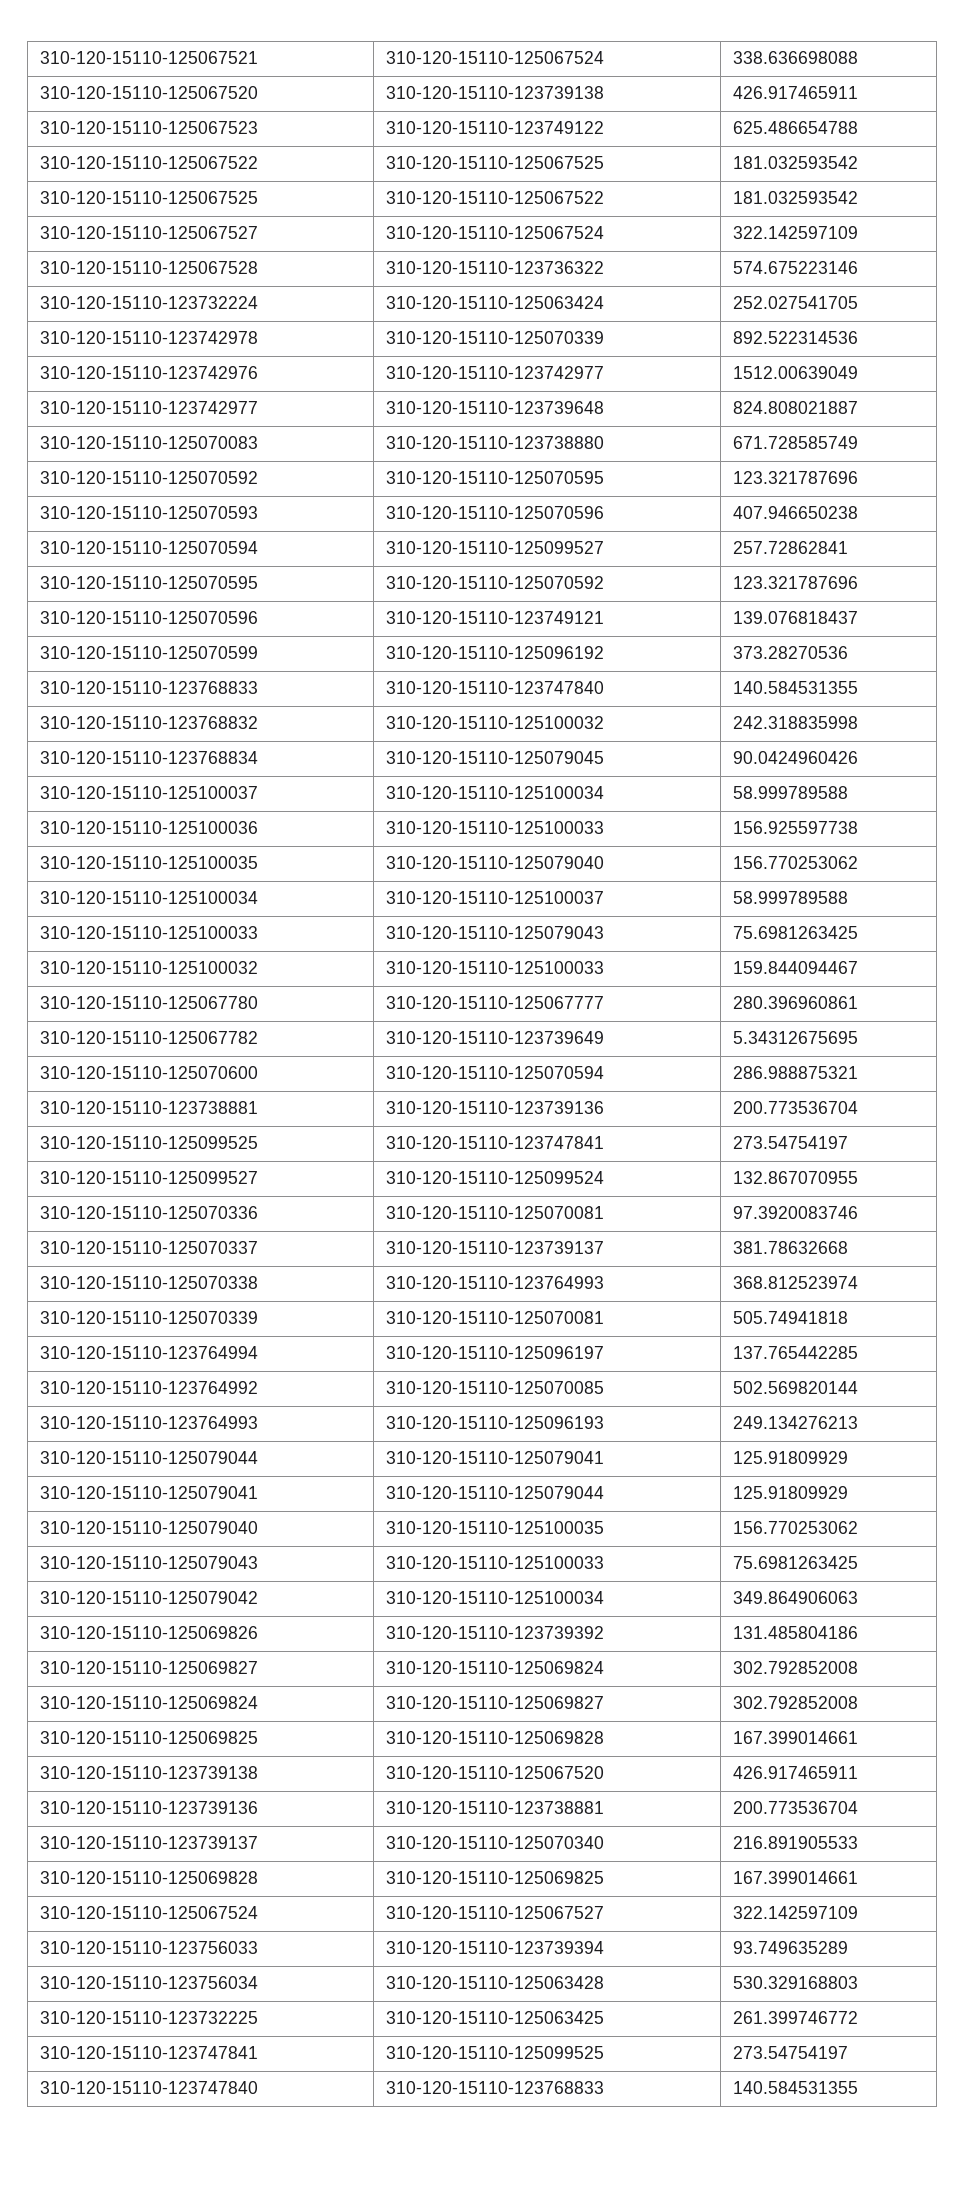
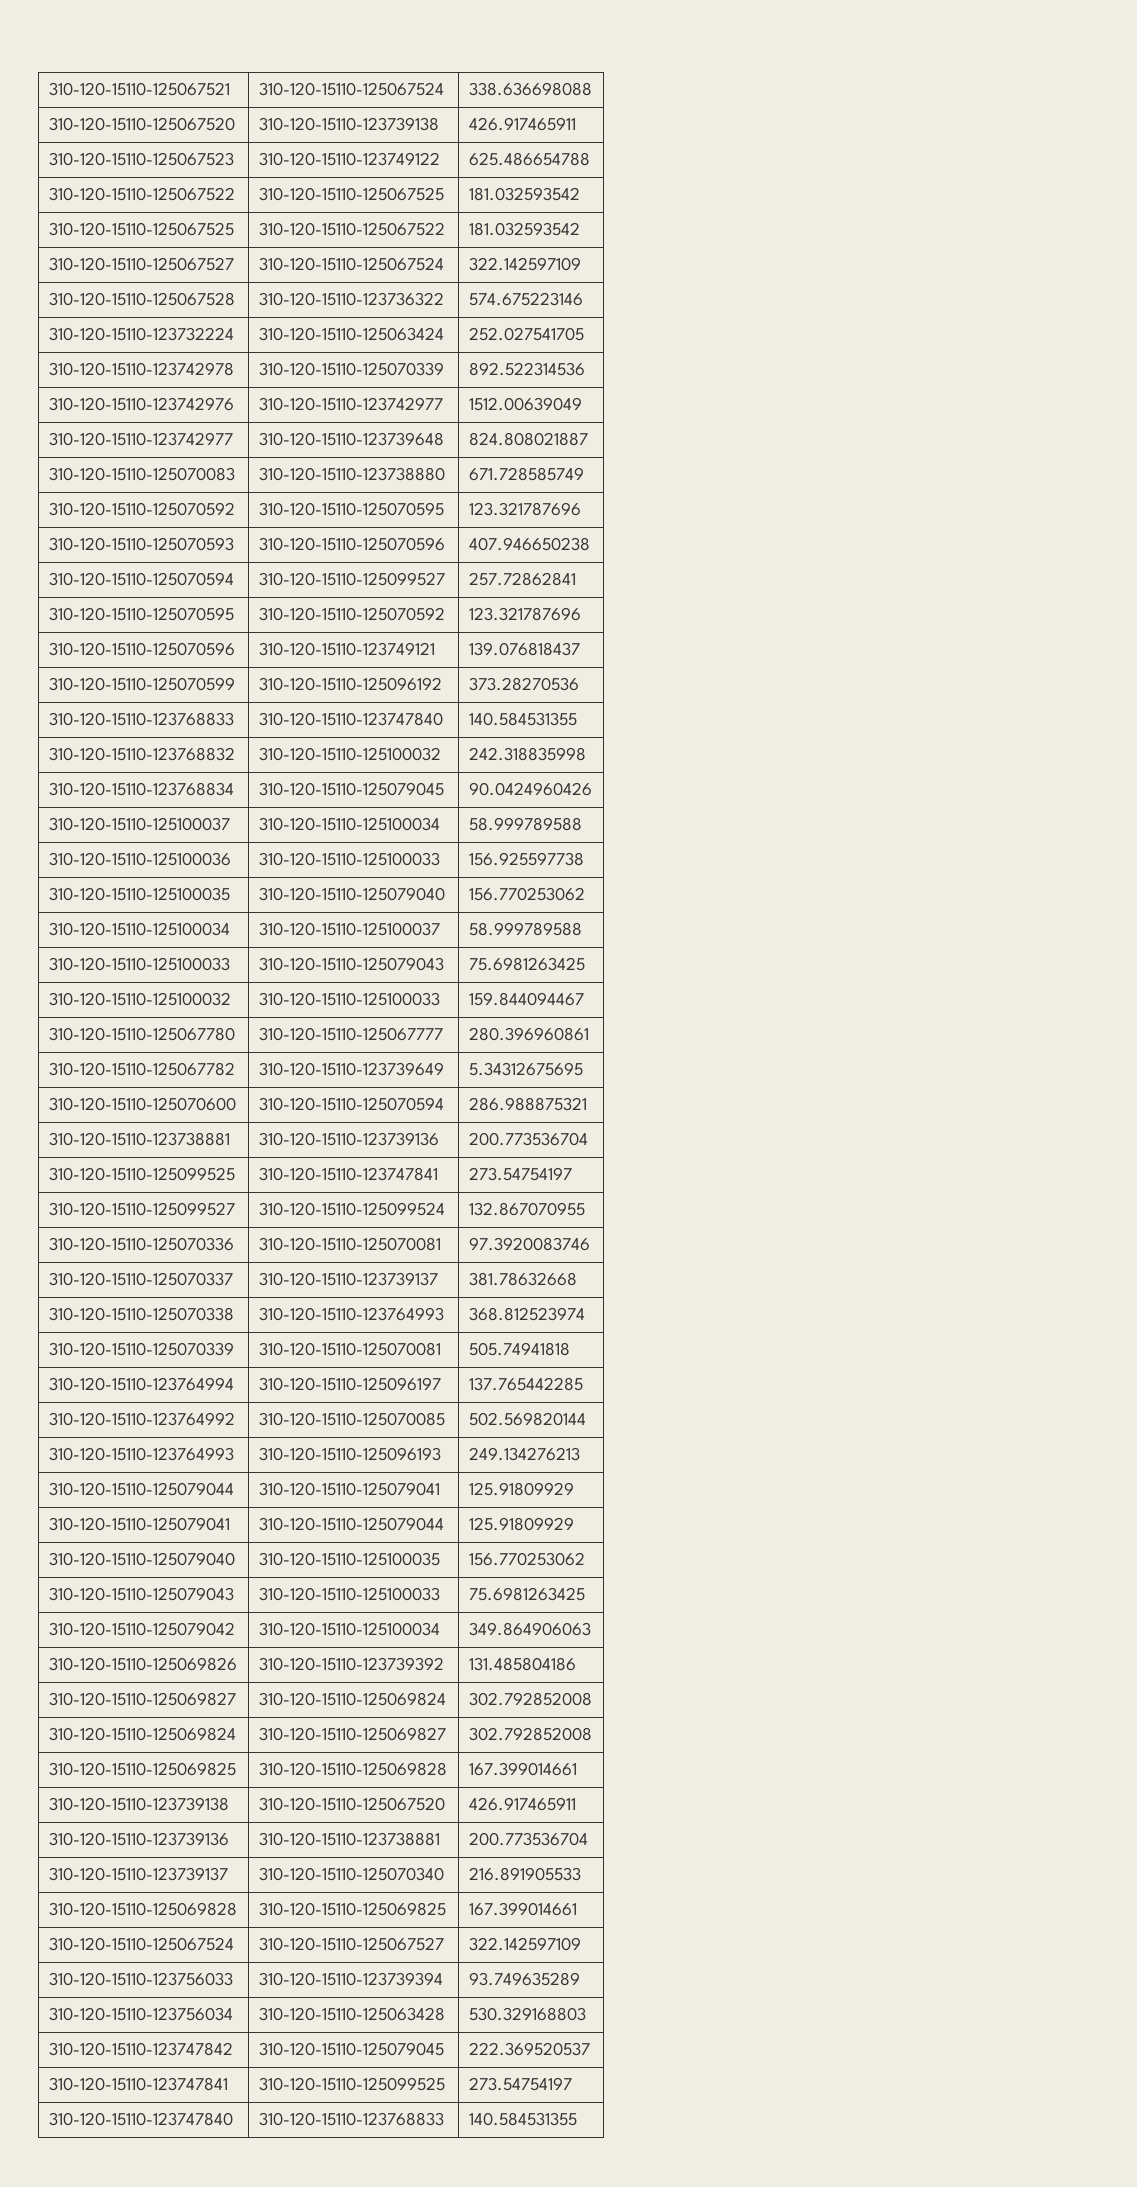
[40,2011,259,2024] [386,2011,605,2024] [733,2011,859,2024] 310-120-15110-123732225 | 310-120-15110-125063425 | 261.399746772 -> [48,2042,233,2056] [258,2042,444,2056] [468,2042,590,2056] 310-120-15110-123747842 | 310-120-15110-125079045 | 222.369520537

